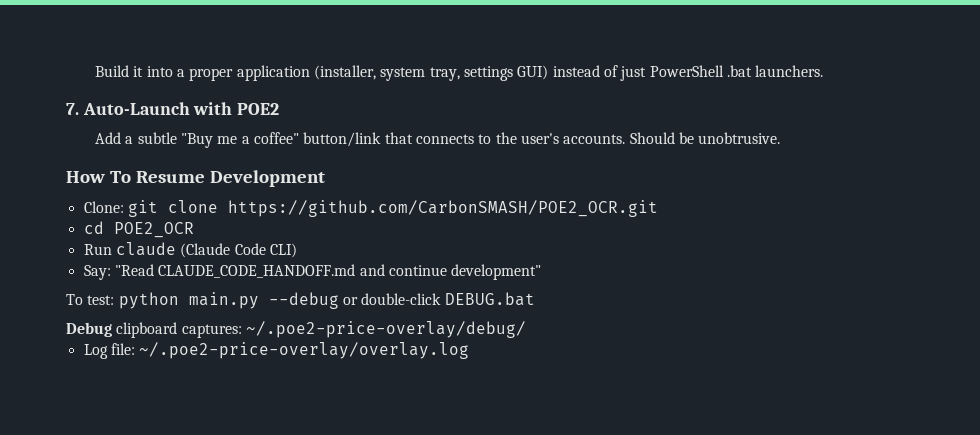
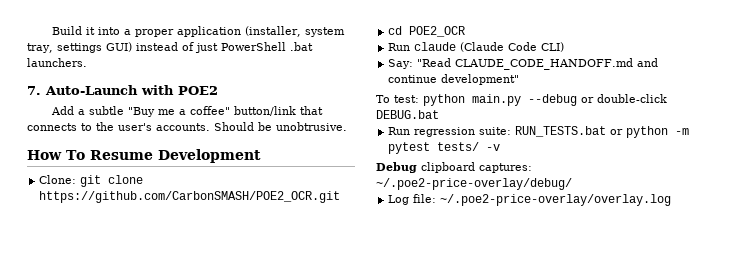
(535, 299) none -> [388,126,690,138] [388,142,501,154] // Run regression suite: RUN_TESTS.bat or python -m pytest tests/ -v

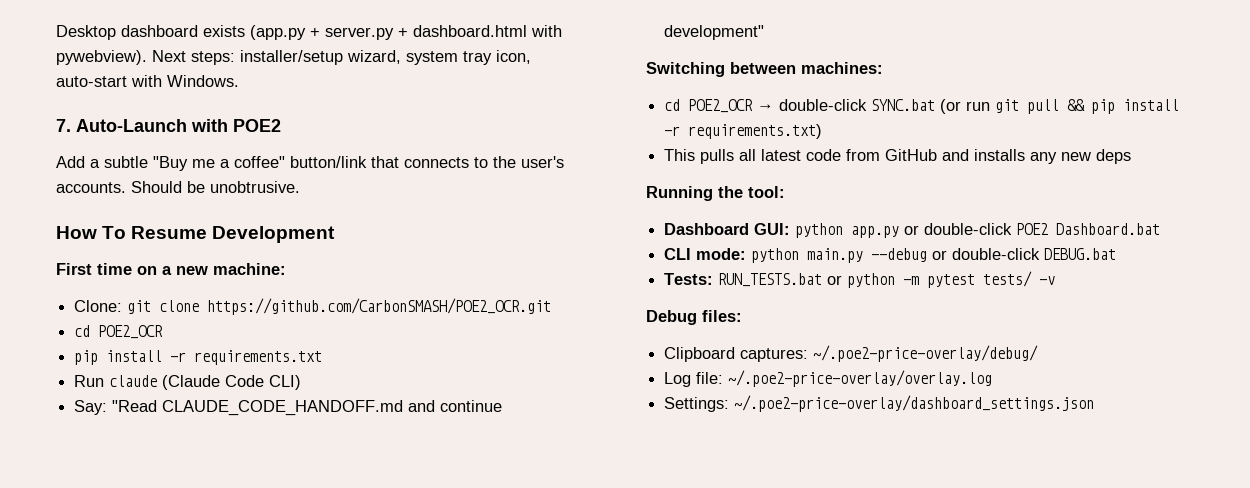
[52,26,346,37] [27,42,313,53] [27,58,87,67] Build it into a proper application (installer, system tray, settings GUI) instead of just PowerShell .bat launchers. -> [56,25,562,40] [56,50,531,65] [56,75,239,87] Desktop dashboard exists (app.py + server.py + dashboard.html with pywebview). Next steps: installer/setup wizard, system tray icon, auto-start with Windows.
(261, 156) none -> [56,263,286,275] // First time on a new machine:
(466, 31) none -> [74,350,323,365] // pip install -r requirements.txt
[376,95,419,103] To test: -> [646,62,883,77] [664,99,1180,114] [664,124,823,139] [664,149,1132,164] [646,186,785,201] [664,223,1161,238] [664,248,747,260] Switching between machines: // cd POE2_OCR → double-click SYNC.bat (or run git pull && pip install -r requirements.txt) // This pulls all latest code from GitHub and installs any new deps // Running the tool: // Dashboard GUI: python app.py or double-click POE2 Dashboard.bat // CLI mode:
[388,127,512,137] Run regression suite: -> [664,273,714,285] Tests:
[421,162,475,173] clipboard -> [702,310,742,322] [664,347,736,362] files: // Clipboard
(672, 200) none -> [664,395,1095,412] // Settings: ~/.poe2-price-overlay/dashboard_settings.json

